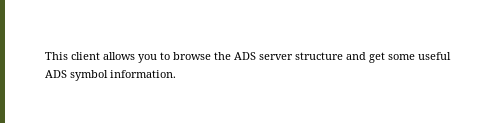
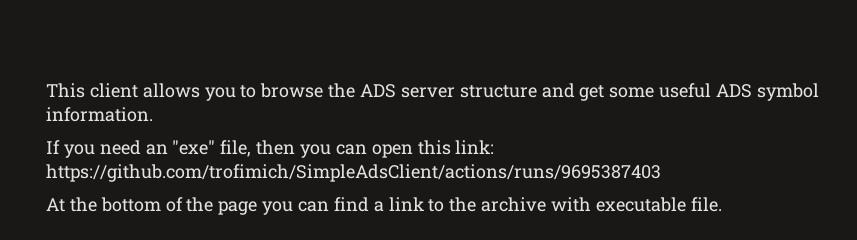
(176, 74) none -> [46,140,495,158] [46,164,661,182] [46,197,722,215] // If you need an "exe" file, then you can open this link: https://github.com/trofimich/SimpleAdsClient/actions/runs/9695387403 // At the bottom of the page you can find a link to the archive with executable file.

